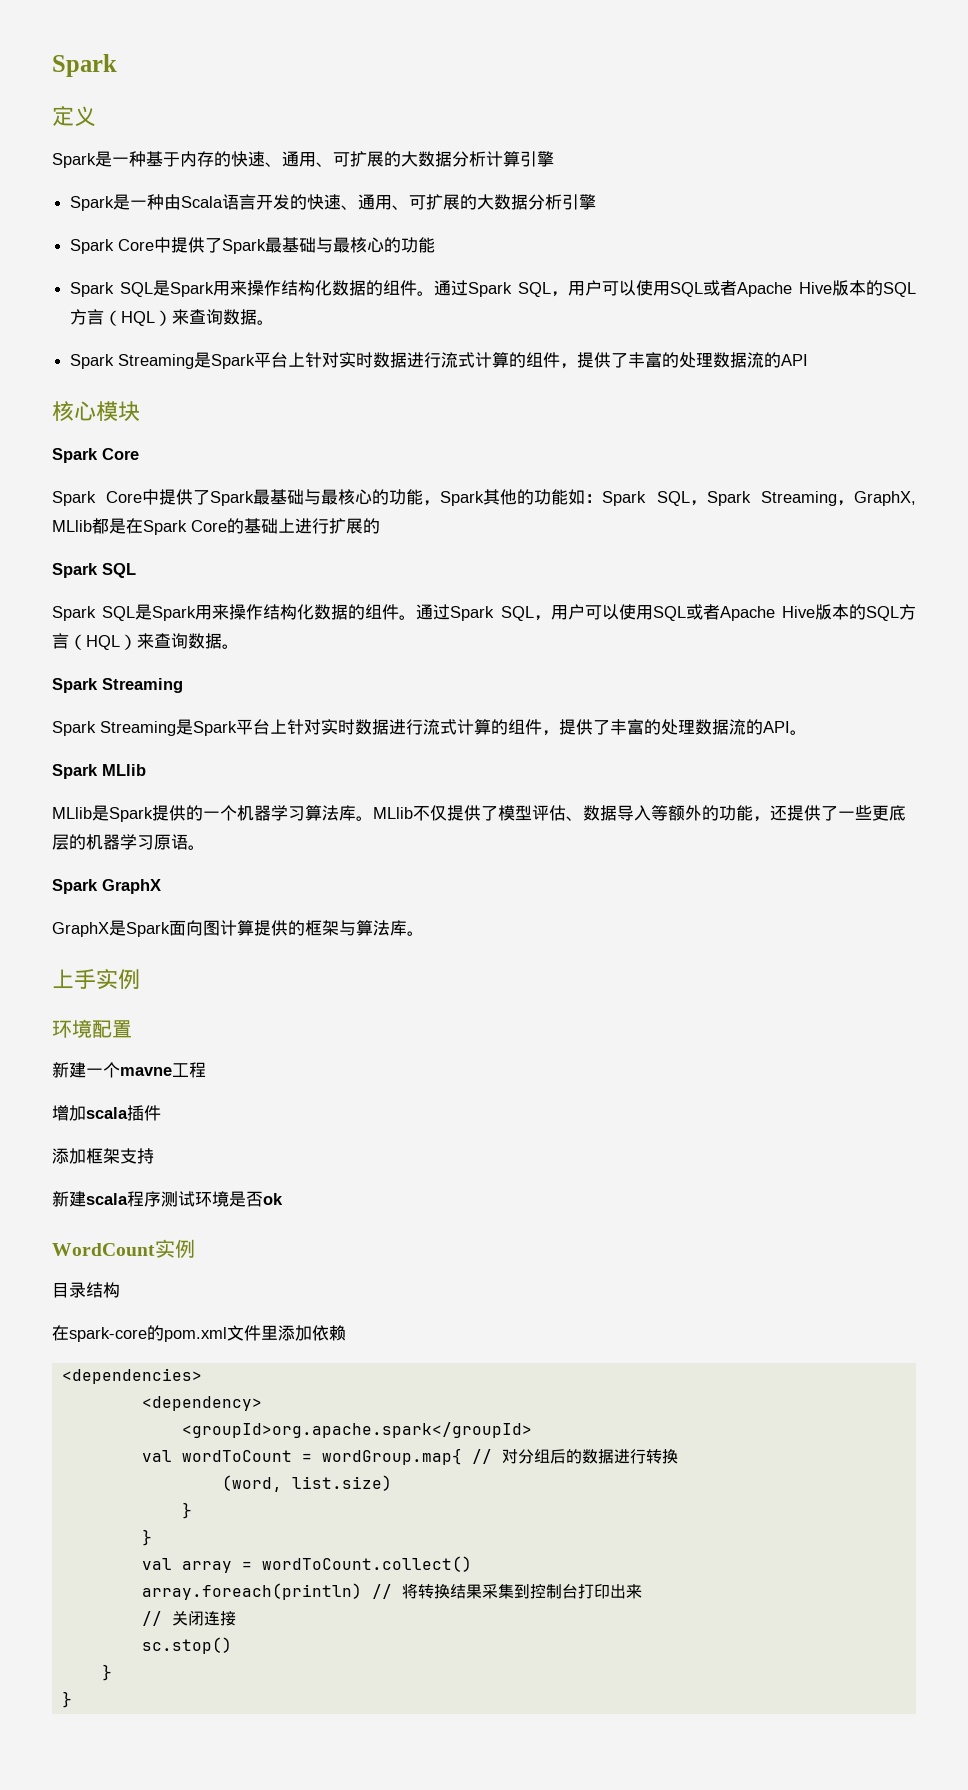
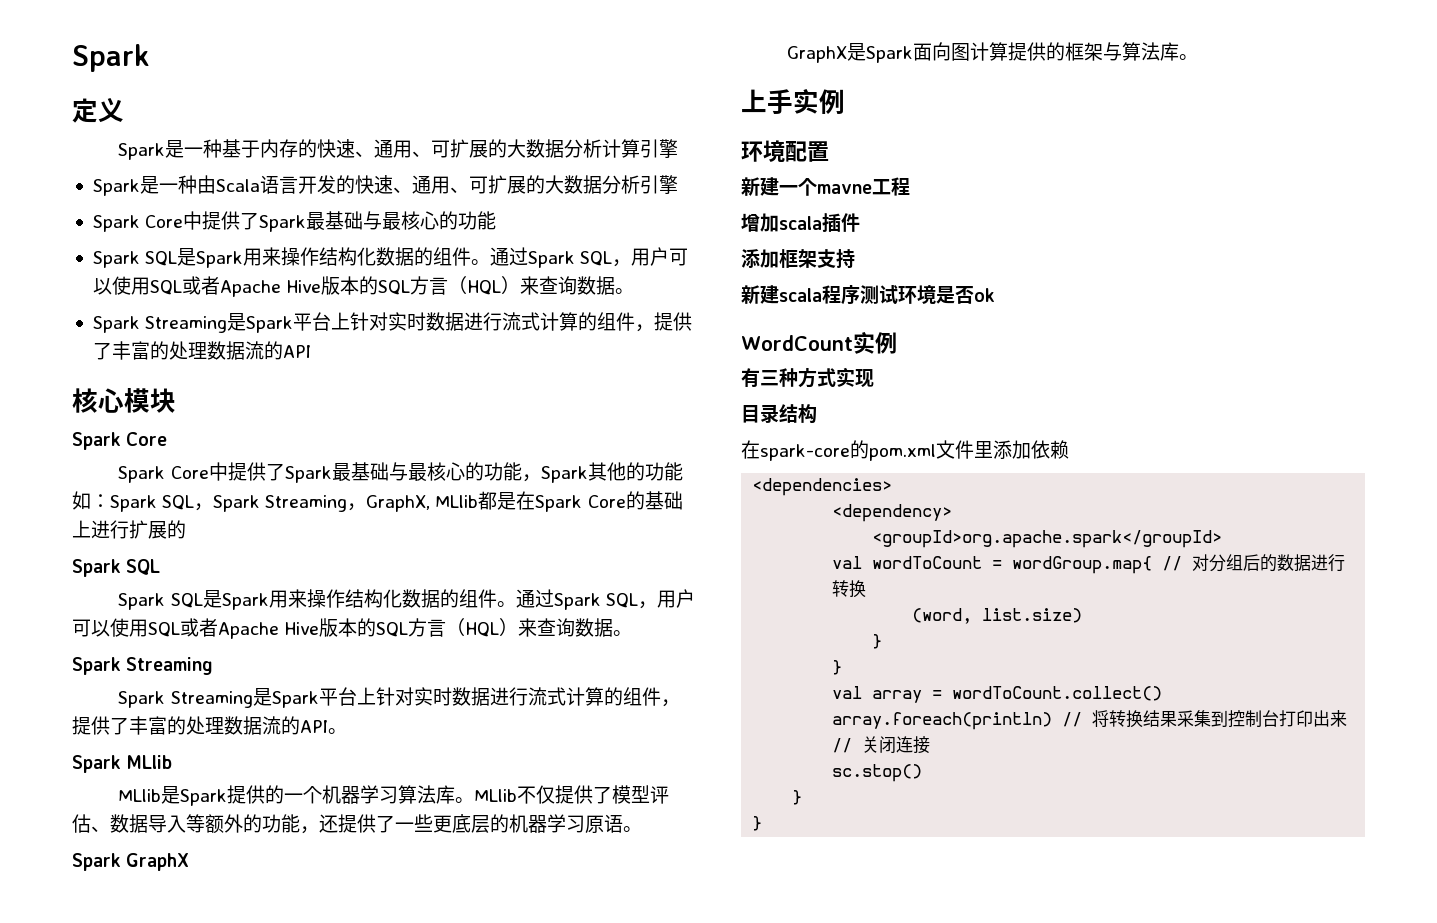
(195, 1248) none -> [741,367,874,388] // 有三种方式实现

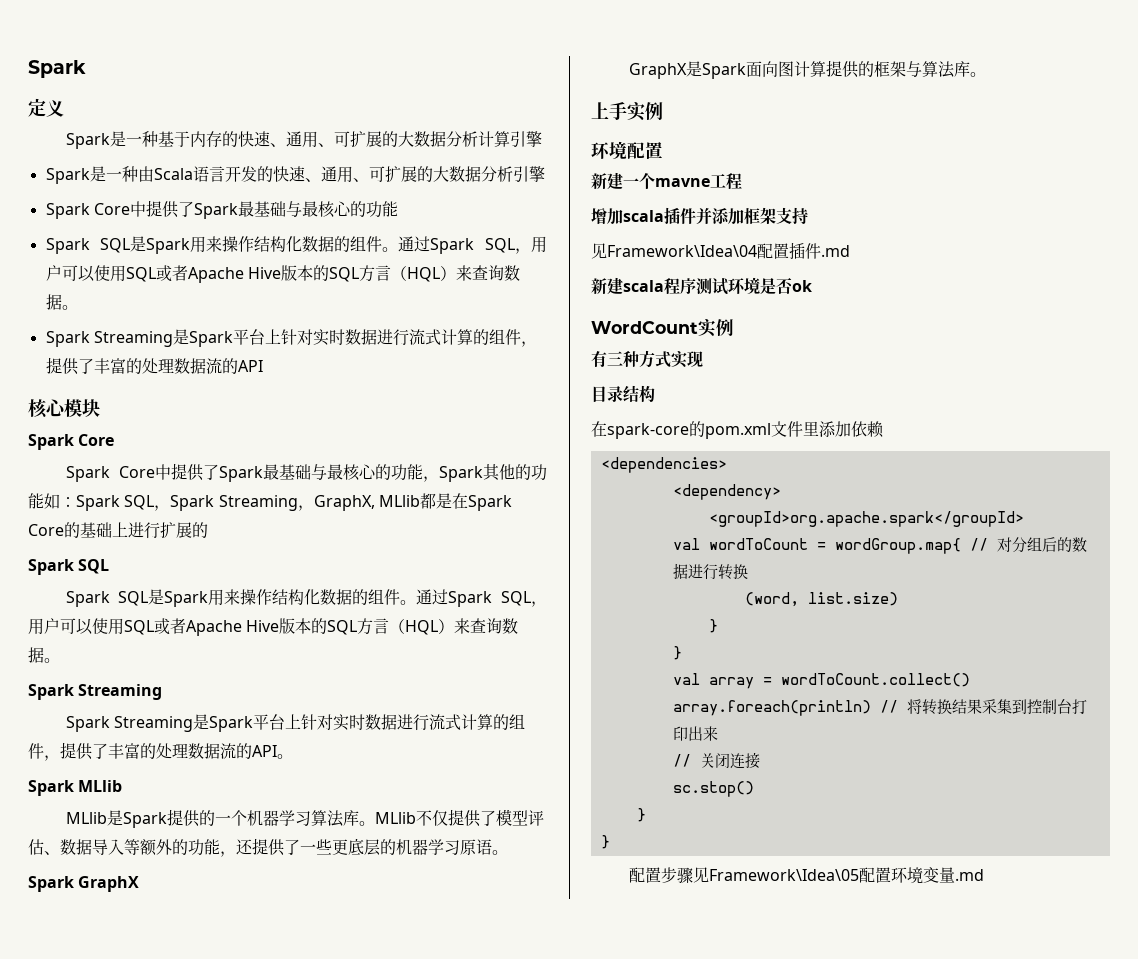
(860, 222) // -> [696,207,712,225] 并
(855, 259) none -> [591,242,850,259] // 见Framework\Idea\04配置插件.md
(763, 823) none -> [628,867,984,884] // 配置步骤见Framework\Idea\05配置环境变量.md

